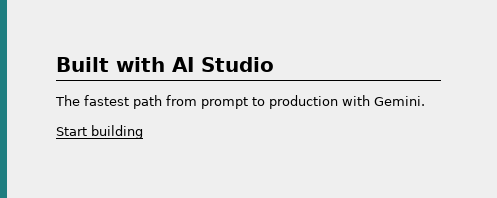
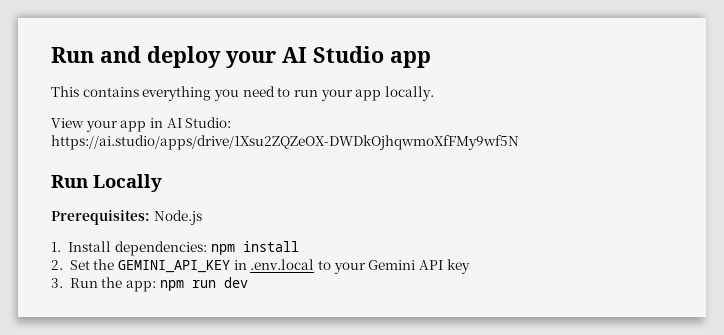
[56,57,274,72] [55,95,425,109] [56,125,143,139] Built with AI Studio // The fastest path from prompt to production with Gemini. // Start building -> [51,46,431,68] [51,86,434,101] [51,117,232,132] [51,135,519,150] [51,174,162,192] [51,210,202,225] [51,241,299,256] [51,259,470,274] [51,277,248,292] Run and deploy your AI Studio app // This contains everything you need to run your app locally. // View your app in AI Studio: https://ai.studio/apps/drive/1Xsu2ZQZeOX-DWDkOjhqwmoXfFMy9wf5N // Run Locally // Prerequisites: Node.js // 1. Install dependencies: npm install // 2. Set the GEMINI_API_KEY in .env.local to your Gemini API key // 3. Run the app: npm run dev

